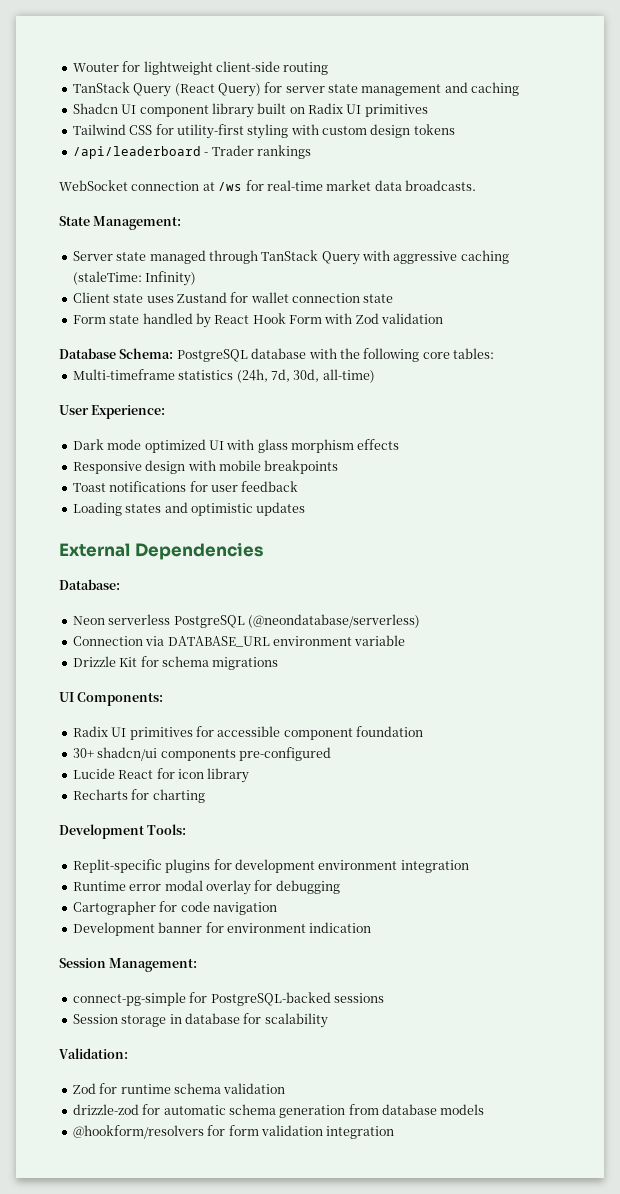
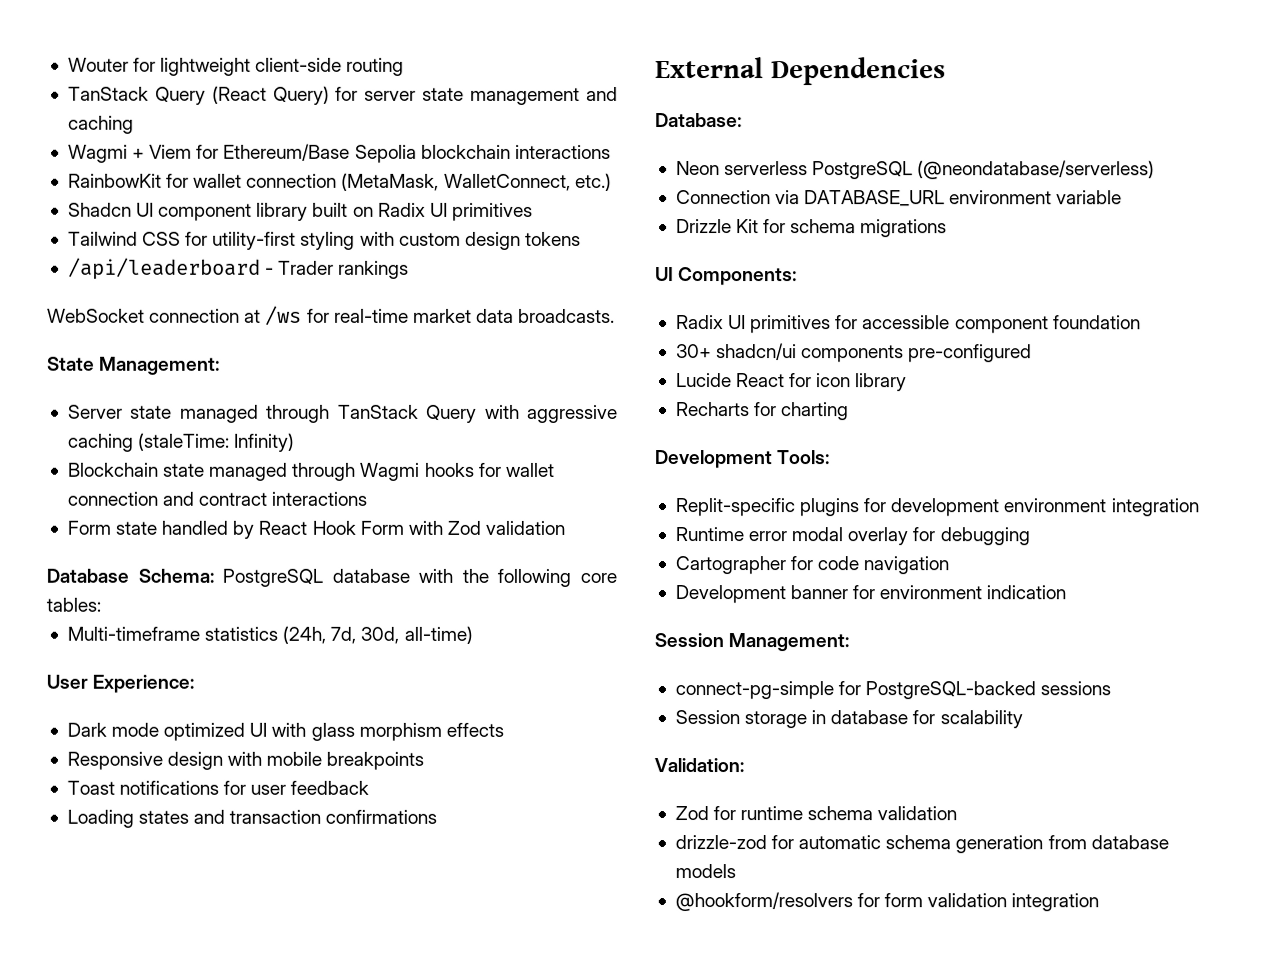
(520, 89) none -> [67,143,611,163] [67,172,612,191] // Wagmi + Viem for Ethereum/Base Sepolia blockchain interactions // RainbowKit for wallet connection (MetaMask, WalletConnect, etc.)
[72,292,394,303] Client state uses Zustand for wallet connection state -> [67,462,555,481] [66,491,368,506] Blockchain state managed through Wagmi hooks for wallet connection and contract interactions
[190,502,306,516] optimistic updates -> [229,809,438,824] transaction confirmations

